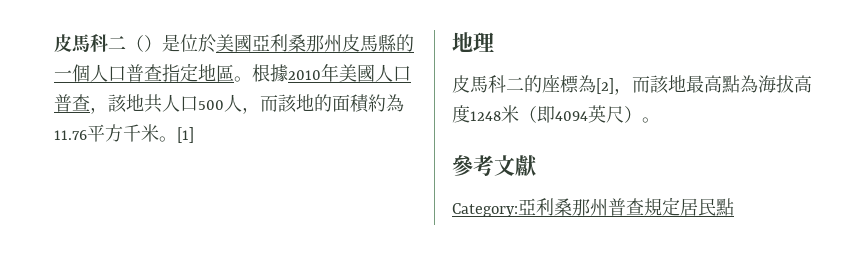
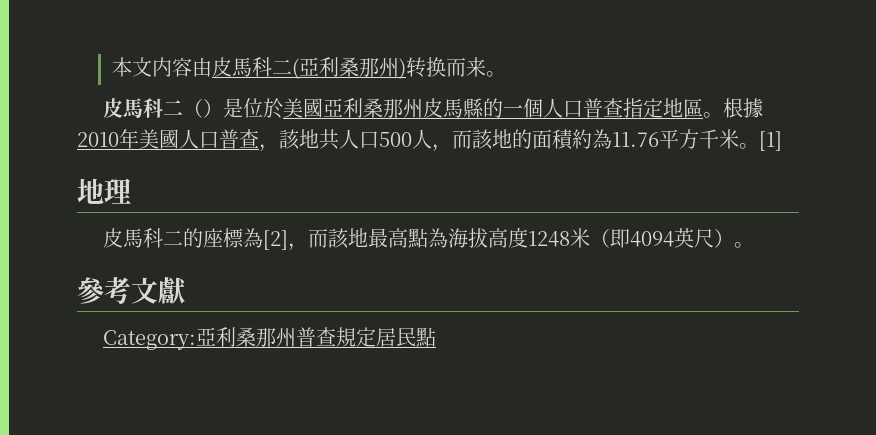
(54, 43) none -> [112,57,507,79] 本文内容由皮馬科二(亞利桑那州)转换而来。 //

